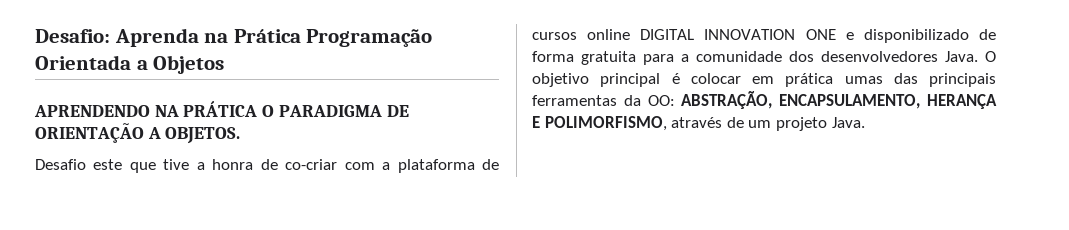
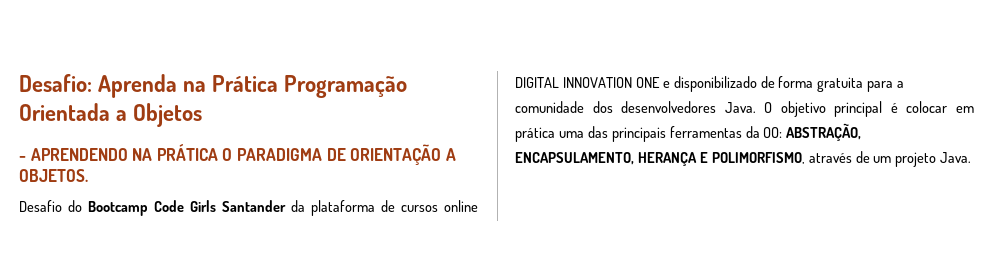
(225, 64) none -> [19,156,26,161] -
[93,159,391,173] este que tive a honra de co-criar com a -> [68,200,305,216] do Bootcamp Code Girls Santander da
[844,76,883,84] umas -> [558,131,584,138] uma

